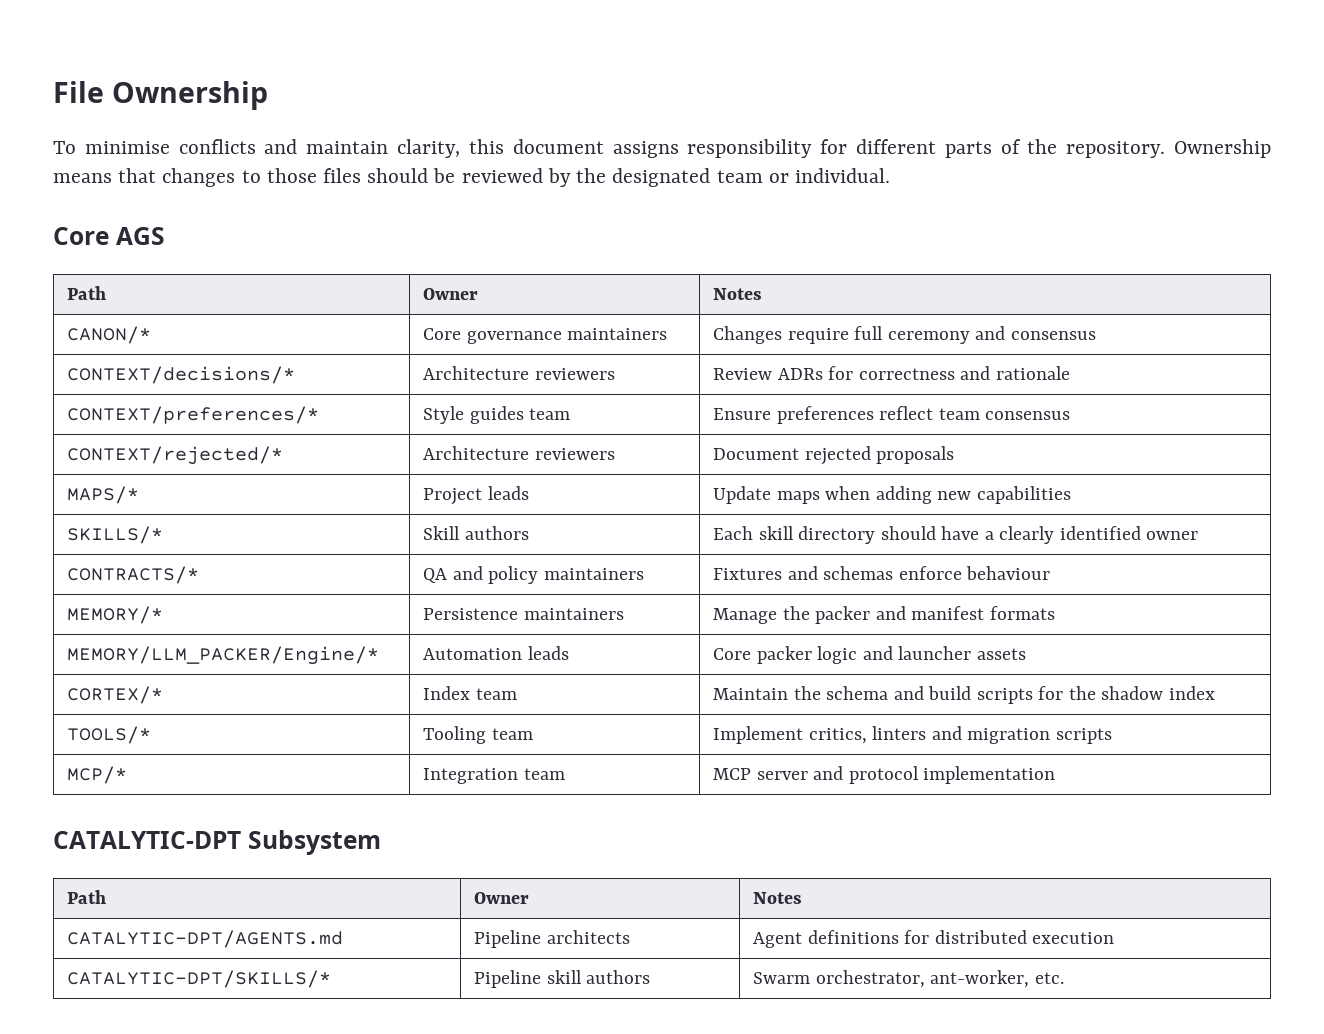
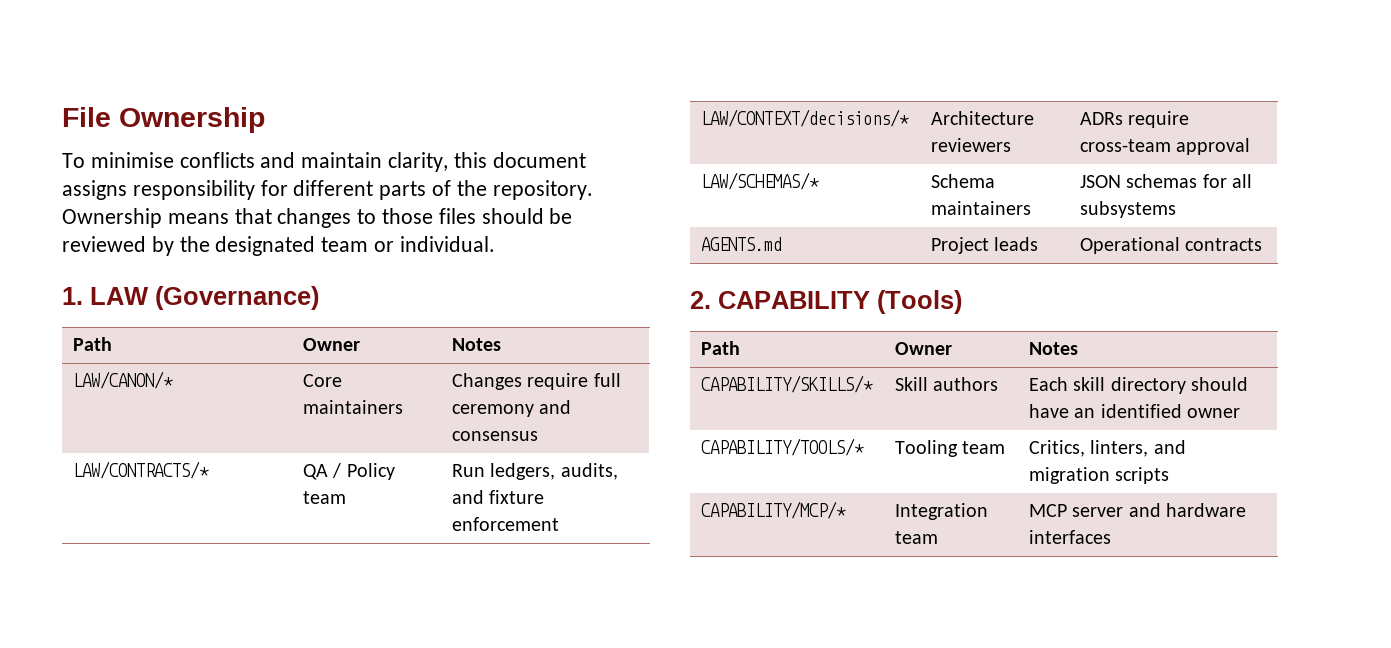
[53,227,165,245] [67,286,107,300] [423,288,479,300] [713,288,763,300] [67,326,152,344] [423,328,562,344] Core AGS // Path | Owner | Notes // CANON/* | Core governance -> [62,286,319,310] [73,337,113,351] [303,338,361,351] [452,338,502,351] [73,371,174,389] [303,374,343,387] 1. LAW (Governance) // Path | Owner | Notes // LAW/CANON/* | Core
[67,366,296,384] [423,366,615,380] [713,366,1070,380] [67,406,320,424] [423,406,571,424] [713,406,1071,424] [67,446,284,465] [423,446,615,460] [713,446,955,465] [67,486,140,504] [423,486,529,505] [713,486,1071,504] [67,526,164,544] CONTEXT/decisions/* | Architecture reviewers | Review ADRs for correctness and rationale // CONTEXT/preferences/* | Style guides team | Ensure preferences reflect team consensus // CONTEXT/rejected/* | Architecture reviewers | Document rejected proposals // MAPS/* | Project leads | Update maps when adding new capabilities // SKILLS/* -> [73,461,210,479] [303,463,395,480] [303,491,347,504] [452,463,618,480] [452,490,545,504] [452,517,560,531] [701,109,910,127] [931,111,1035,125] [931,138,1012,152] [1080,111,1190,128] [1080,138,1251,155] [701,172,820,190] [931,174,996,188] [931,201,1032,215] [1080,174,1252,188] [1080,201,1177,218] [701,237,783,251] [931,237,1039,254] [1080,237,1263,254] [690,290,962,314] [701,341,741,355] [895,342,953,355] [1029,342,1079,355] [701,375,874,393] LAW/CONTRACTS/* | QA / Policy team | Run ledgers, audits, and fixture enforcement // LAW/CONTEXT/decisions/* | Architecture reviewers | ADRs require cross-team approval // LAW/SCHEMAS/* | Schema maintainers | JSON schemas for all subsystems // AGENTS.md | Project leads | Operational contracts // 2. CAPABILITY (Tools) // Path | Owner | Notes // CAPABILITY/SKILLS/*
[984,526,1055,544] a clearly -> [1074,408,1096,418] an
[67,566,200,584] [423,566,644,584] [713,566,1051,580] [67,606,164,624] [423,608,624,620] [713,606,1055,624] [67,646,380,665] [423,646,569,660] [713,646,1026,664] [67,686,164,704] [423,686,517,700] [713,686,1215,704] [67,726,152,744] CONTRACTS/* | QA and policy maintainers | Fixtures and schemas enforce behaviour // MEMORY/* | Persistence maintainers | Manage the packer and manifest formats // MEMORY/LLM_PACKER/Engine/* | Automation leads | Core packer logic and launcher assets // CORTEX/* | Index team | Maintain the schema and build scripts for the shadow index // TOOLS/* -> [701,438,865,456] CAPABILITY/TOOLS/*
[713,726,927,744] Implement critics, linters -> [1029,440,1149,457] Critics, linters,
[67,766,128,784] MCP/* -> [701,501,847,519] CAPABILITY/MCP/*
[848,766,1056,784] [53,830,381,855] [67,890,107,904] [474,892,530,904] [753,892,803,904] [67,930,344,948] [474,930,630,948] [753,930,1115,948] [67,970,332,988] [474,970,651,988] [753,970,1064,988] protocol implementation // CATALYTIC-DPT Subsystem // Path | Owner | Notes // CATALYTIC-DPT/AGENTS.md | Pipeline architects | Agent definitions for distributed execution // CATALYTIC-DPT/SKILLS/* | Pipeline skill authors | Swarm orchestrator, ant-worker, etc. -> [1165,503,1246,517] [1029,530,1112,544] hardware interfaces

